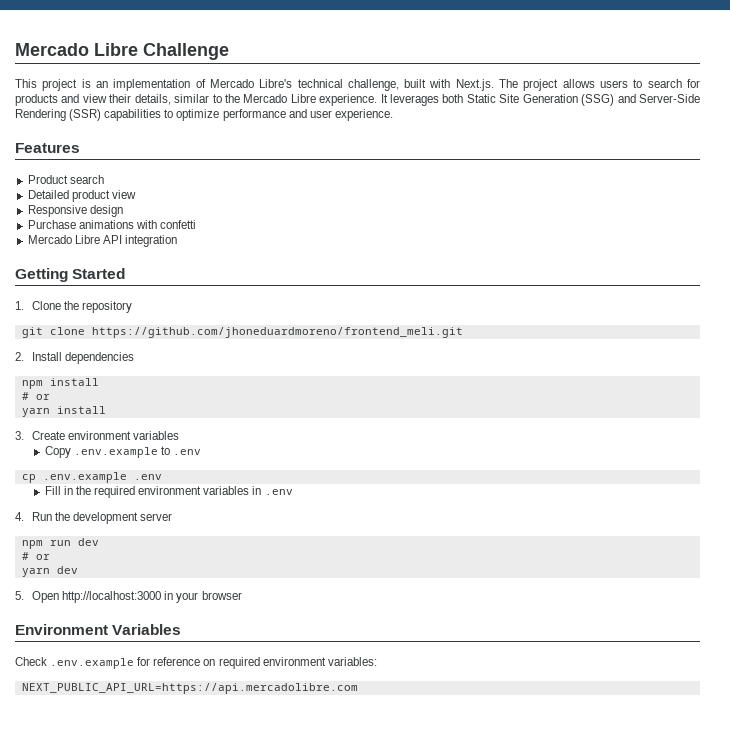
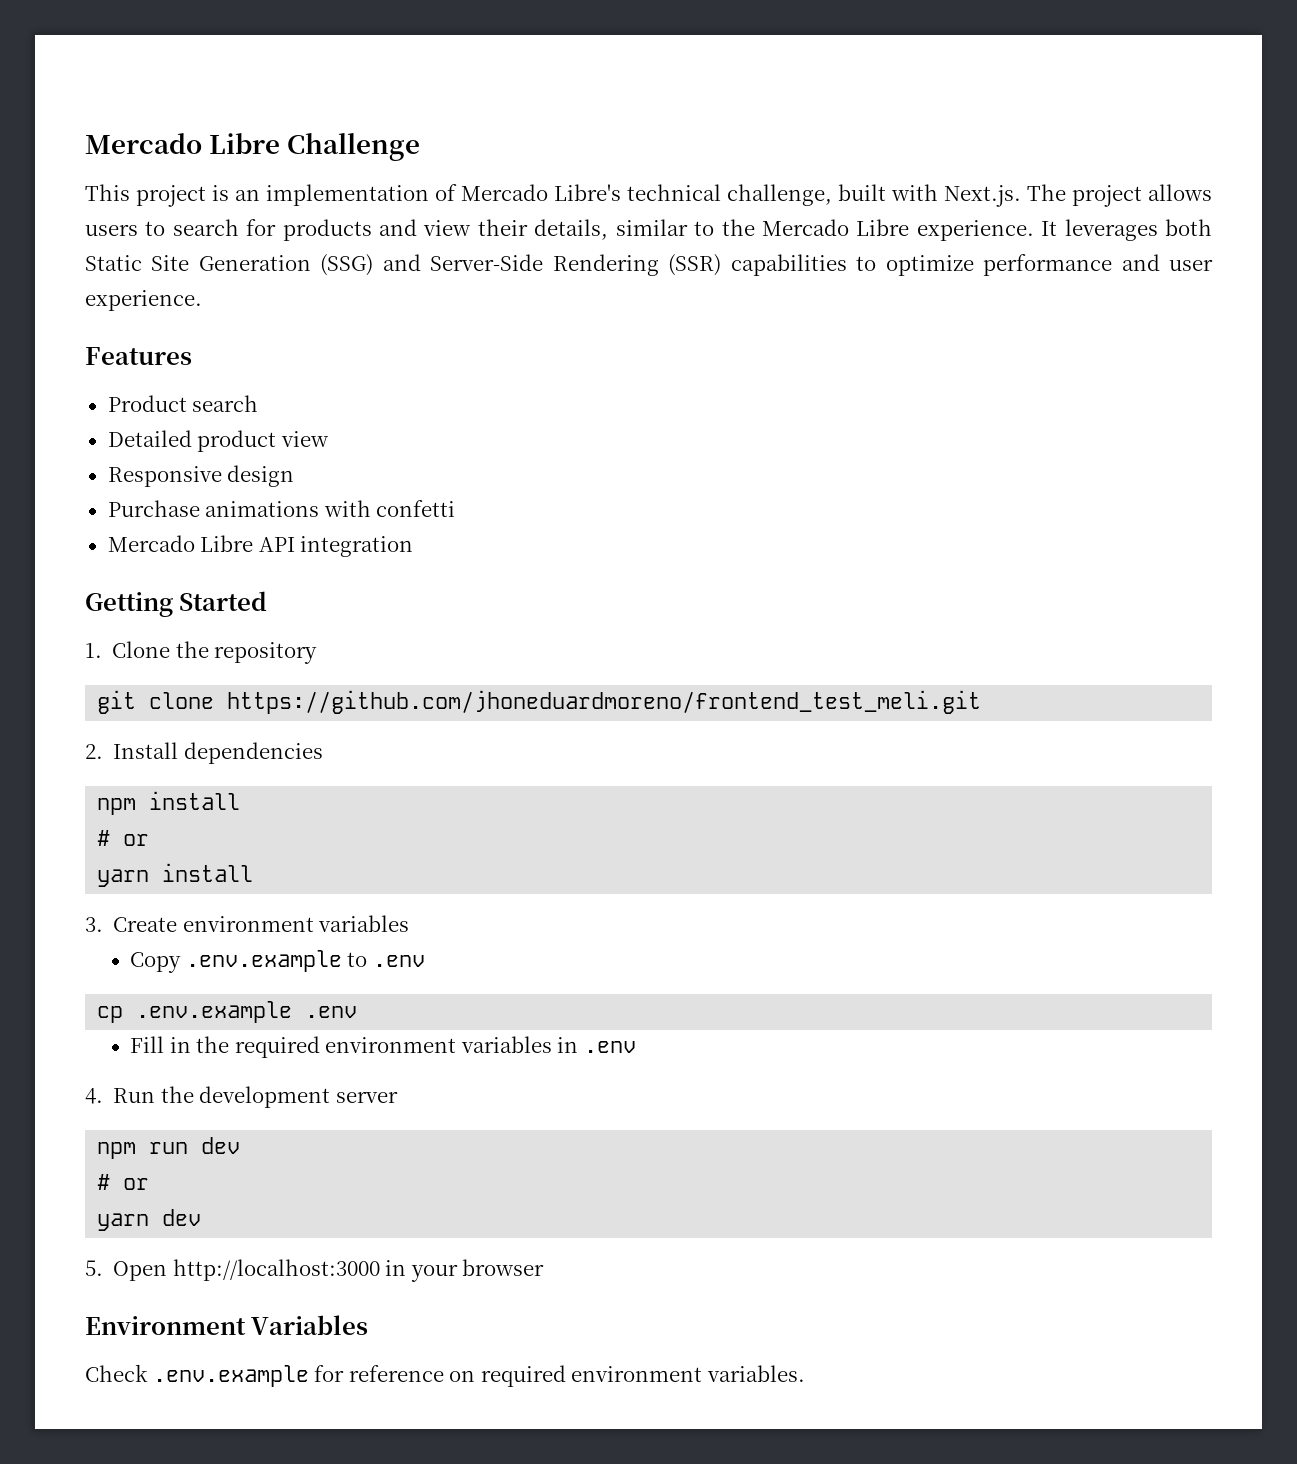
[91,327,463,338] https://github.com/jhoneduardmoreno/frontend_meli.git -> [227,690,982,714] https://github.com/jhoneduardmoreno/frontend_test_meli.git
[327,657,377,666] [21,683,358,694] variables: // NEXT_PUBLIC_API_URL=https://api.mercadolibre.com -> [706,1365,805,1382] variables.

